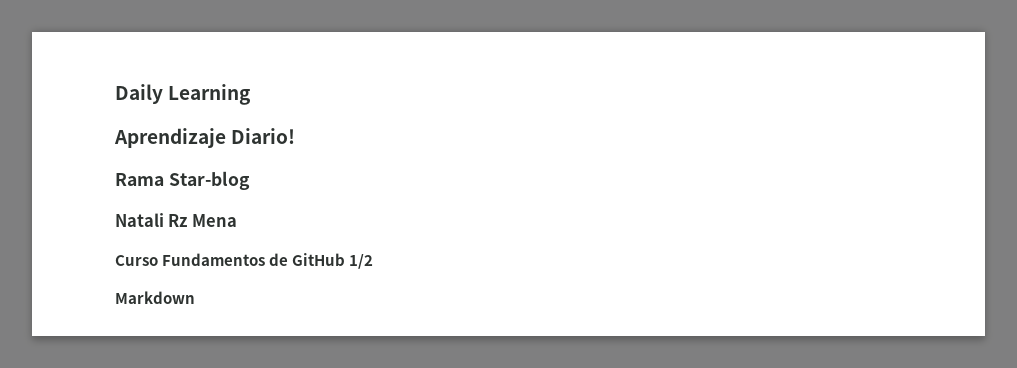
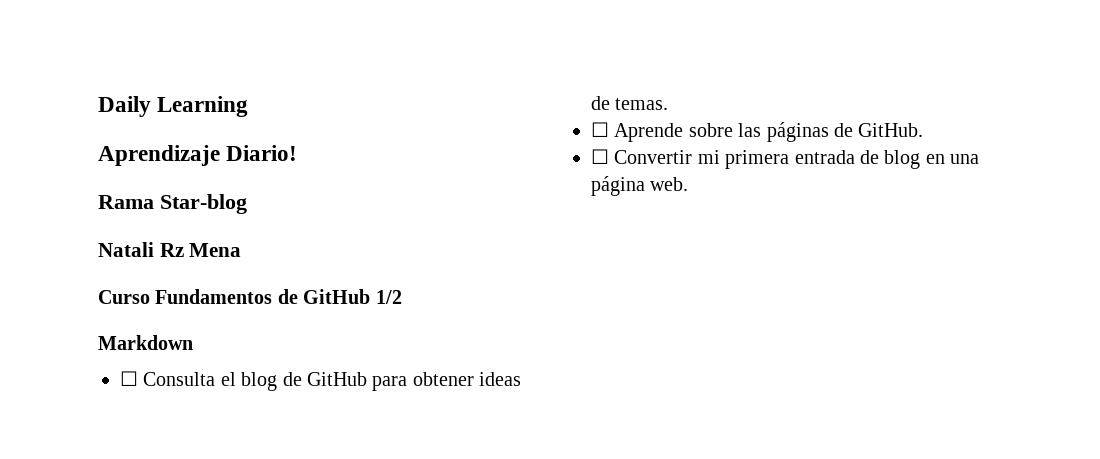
(195, 297) none -> [120,371,522,391] [591,96,669,110] [591,122,924,142] [591,149,980,169] [591,176,689,196] // ☐ Consulta el blog de GitHub para obtener ideas de temas. // ☐ Aprende sobre las páginas de GitHub. // ☐ Convertir mi primera entrada de blog en una página web.

